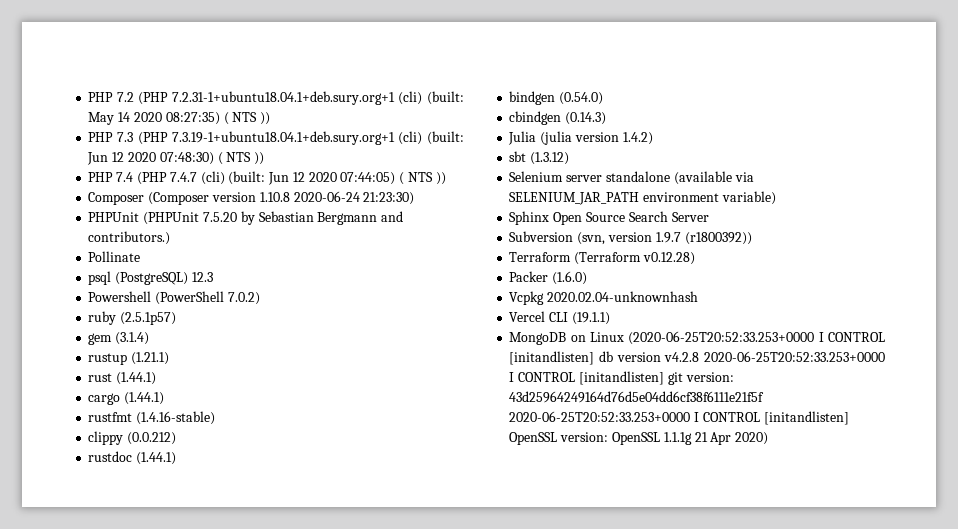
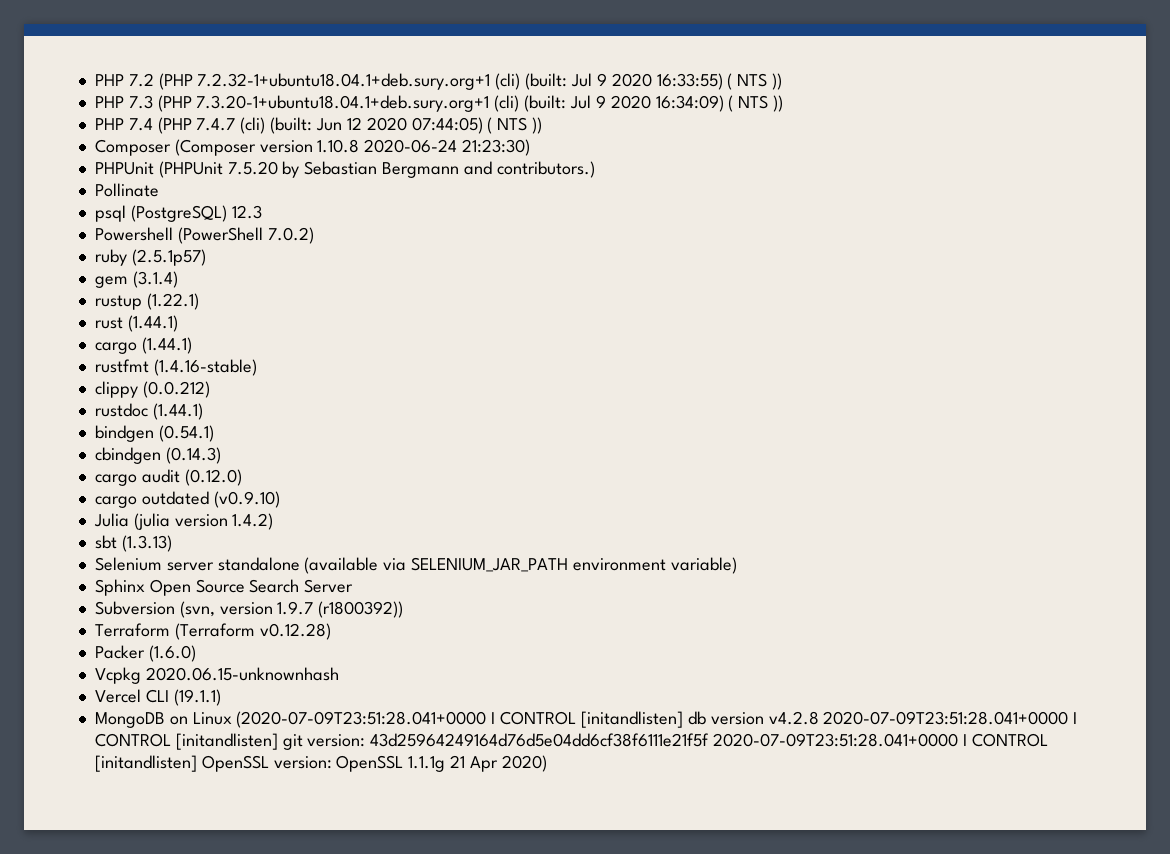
[171,91,464,105] [88,112,220,125] 7.2.31-1+ubuntu18.04.1+deb.sury.org+1 (cli) (built: May 14 2020 08:27:35) -> [197,73,723,90] 7.2.32-1+ubuntu18.04.1+deb.sury.org+1 (cli) (built: Jul 9 2020 16:33:55)
[171,131,465,145] [87,152,214,165] 7.3.19-1+ubuntu18.04.1+deb.sury.org+1 (cli) (built: Jun 12 2020 07:48:30) -> [196,95,724,112] 7.3.20-1+ubuntu18.04.1+deb.sury.org+1 (cli) (built: Jul 9 2020 16:34:09)
[131,352,170,365] (1.21.1) -> [146,293,199,310] (1.22.1)
[559,92,604,105] (0.54.0) -> [158,425,214,442] (0.54.1)
(607, 118) none -> [94,469,242,486] [94,491,280,508] // cargo audit (0.12.0) // cargo outdated (v0.9.10)
[530,152,570,165] (1.3.12) -> [121,535,172,552] (1.3.13)
[547,291,699,302] 2020.02.04-unknownhash -> [145,667,339,681] 2020.06.15-unknownhash
[628,331,815,345] (2020-06-25T20:52:33.253+0000 -> [236,711,487,728] (2020-07-09T23:51:28.041+0000
[704,351,885,362] 2020-06-25T20:52:33.253+0000 -> [823,711,1069,725] 2020-07-09T23:51:28.041+0000
[509,411,691,422] 2020-06-25T20:52:33.253+0000 -> [713,733,959,747] 2020-07-09T23:51:28.041+0000

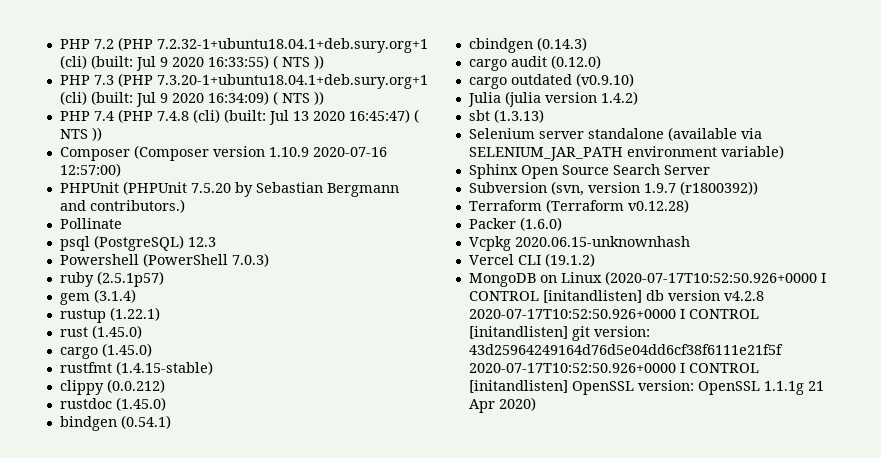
[196,117,483,134] 7.4.7 (cli) (built: Jun 12 2020 07:44:05) -> [156,109,410,125] 7.4.8 (cli) (built: Jul 13 2020 16:45:47)
[317,139,531,156] 1.10.8 2020-06-24 21:23:30) -> [268,147,387,157] [59,163,121,177] 1.10.9 2020-07-16 12:57:00)
[267,227,314,244] 7.0.2) -> [231,253,269,267] 7.0.3)
[127,315,178,332] [94,337,192,354] (1.44.1) // cargo (1.44.1) -> [91,325,142,339] [59,343,152,359] (1.45.0) // cargo (1.45.0)
[153,359,257,376] (1.4.16-stable) -> [115,361,213,375] (1.4.15-stable)
[152,403,203,420] (1.44.1) -> [115,397,166,411] (1.45.0)
[173,689,221,706] (19.1.1) -> [544,253,595,267] (19.1.2)
[236,711,487,728] (2020-07-09T23:51:28.041+0000 -> [604,271,817,285] (2020-07-17T10:52:50.926+0000
[823,711,1069,725] 2020-07-09T23:51:28.041+0000 -> [468,309,676,319] 2020-07-17T10:52:50.926+0000
[713,733,959,747] 2020-07-09T23:51:28.041+0000 -> [468,363,676,373] 2020-07-17T10:52:50.926+0000

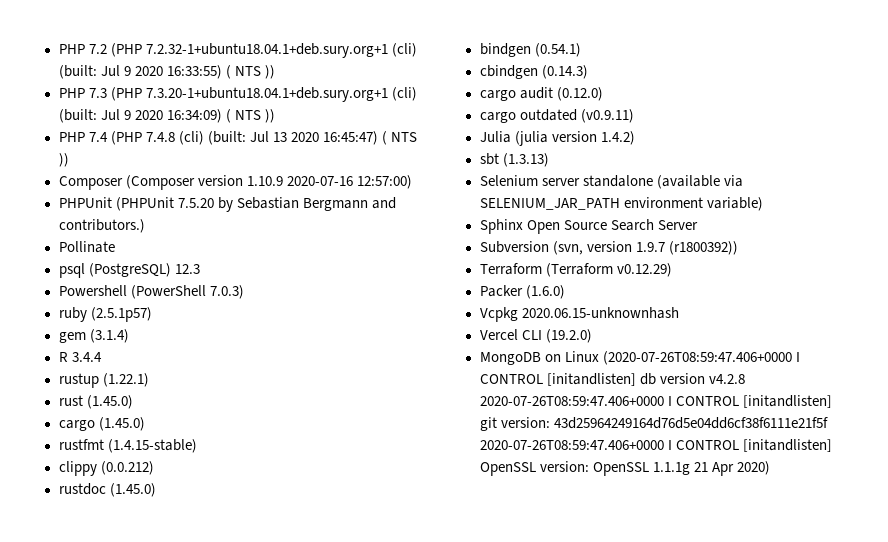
(136, 296) none -> [58,352,102,362] // R 3.4.4
[575,73,634,87] (v0.9.10) -> [580,109,634,123] (v0.9.11)
[627,199,689,213] v0.12.28) -> [616,263,672,277] v0.12.29)
[544,253,595,267] (19.1.2) -> [545,329,592,343] (19.2.0)
[604,271,817,285] (2020-07-17T10:52:50.926+0000 -> [602,351,792,365] (2020-07-26T08:59:47.406+0000
[468,309,676,319] 2020-07-17T10:52:50.926+0000 -> [479,396,664,406] 2020-07-26T08:59:47.406+0000
[468,363,676,373] 2020-07-17T10:52:50.926+0000 -> [479,440,664,450] 2020-07-26T08:59:47.406+0000

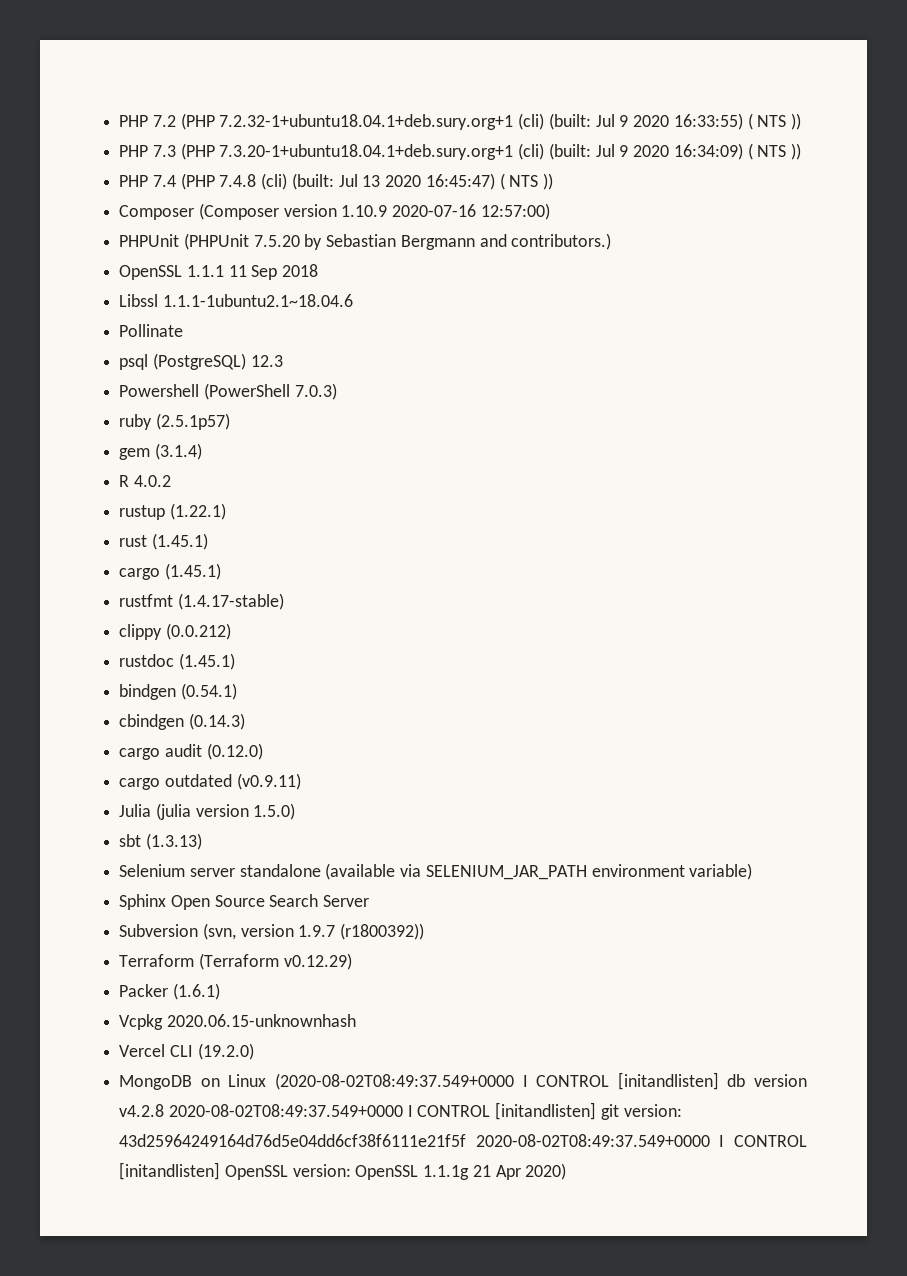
(145, 226) none -> [119,264,319,280] [119,294,353,307] // OpenSSL 1.1.1 11 Sep 2018 // Libssl 1.1.1-1ubuntu2.1~18.04.6
[71,352,102,362] 3.4.4 -> [133,475,171,487] 4.0.2
[86,395,133,409] [58,417,145,431] (1.45.0) // cargo (1.45.0) -> [151,533,208,550] [119,563,221,580] (1.45.1) // cargo (1.45.1)
[107,439,197,453] (1.4.15-stable) -> [177,593,284,610] (1.4.17-stable)
[109,483,156,497] (1.45.0) -> [178,653,235,670] (1.45.1)
[600,131,635,145] 1.4.2) -> [253,803,296,820] 1.5.0)
[525,285,565,299] (1.6.0) -> [172,983,220,1000] (1.6.1)
[602,351,792,365] (2020-07-26T08:59:47.406+0000 -> [275,1073,515,1090] (2020-08-02T08:49:37.549+0000
[479,396,664,406] 2020-07-26T08:59:47.406+0000 -> [168,1104,403,1117] 2020-08-02T08:49:37.549+0000
[479,440,664,450] 2020-07-26T08:59:47.406+0000 -> [475,1134,710,1147] 2020-08-02T08:49:37.549+0000

